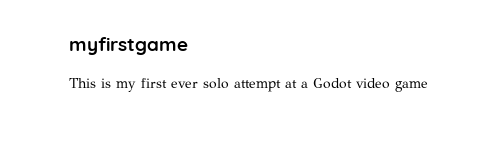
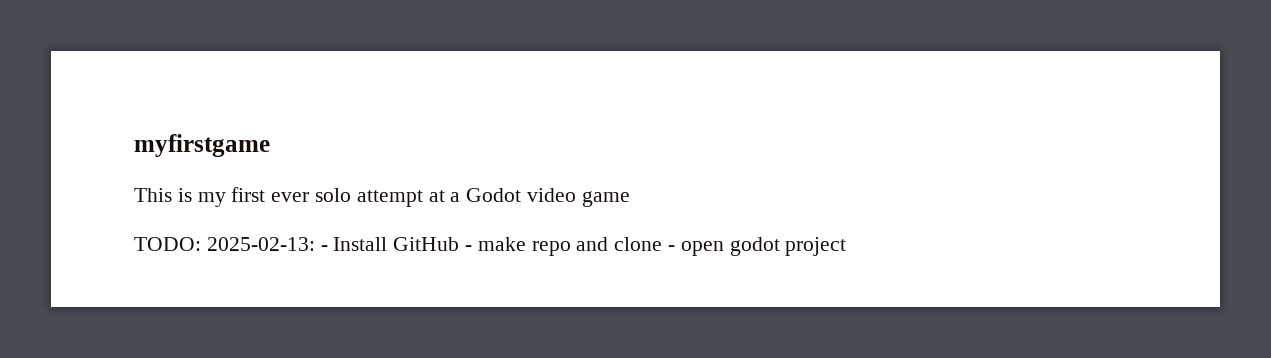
(428, 86) none -> [134,237,847,256] // TODO: 2025-02-13: - Install GitHub - make repo and clone - open godot project

